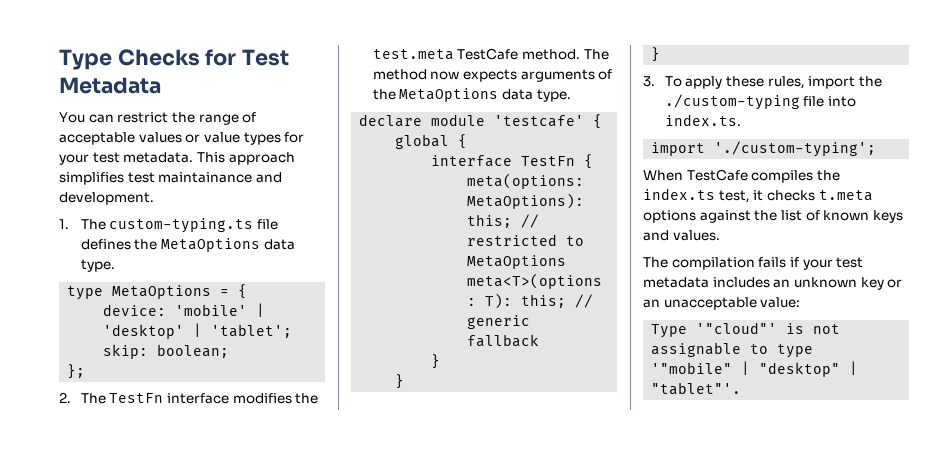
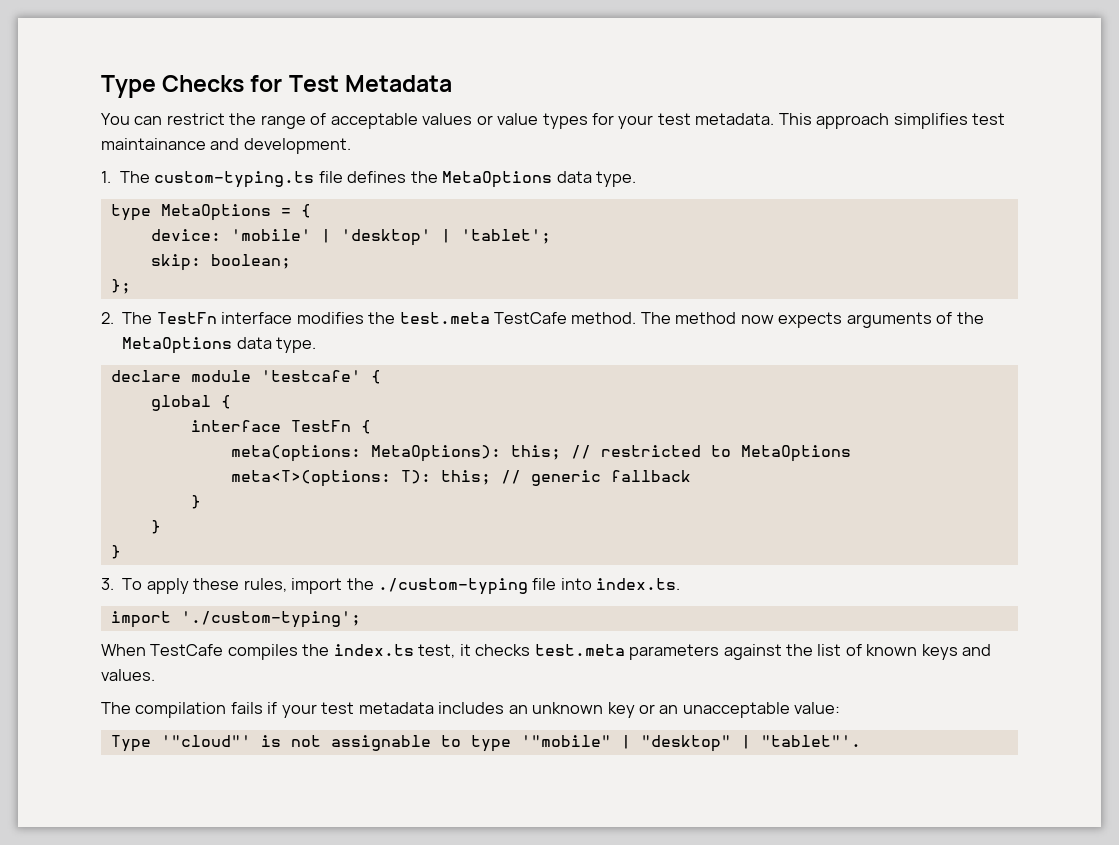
[818,190,873,201] [643,210,696,223] t.meta options -> [534,644,720,660] test.meta parameters

